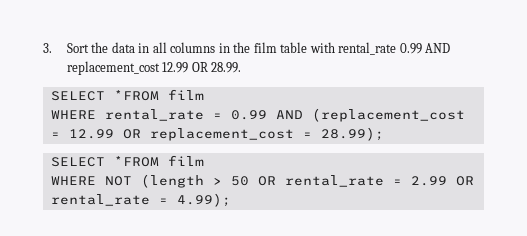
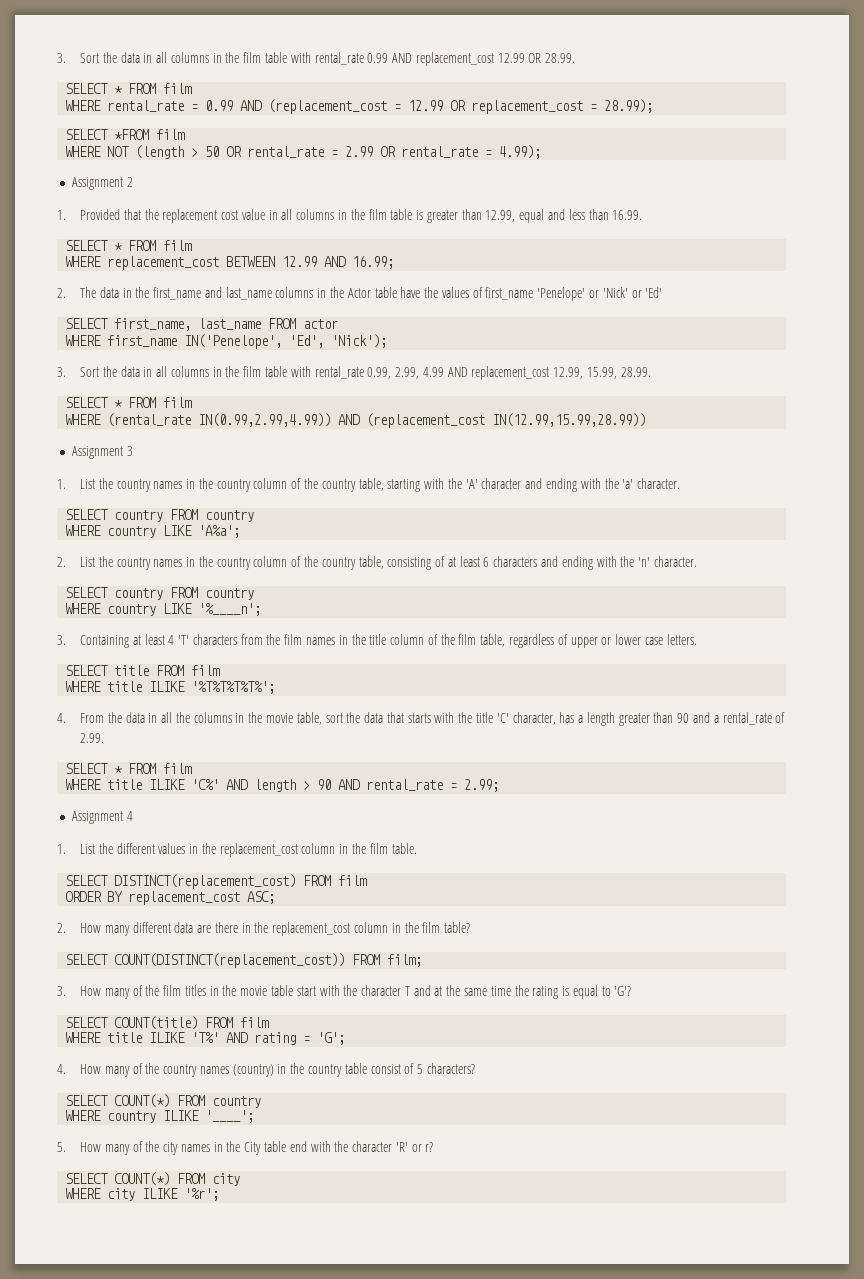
[113,90,159,101] *FROM -> [114,83,157,94] * FROM
(231, 200) none -> [72,177,134,190] [57,209,643,223] [65,240,193,251] [65,256,395,270] [57,287,663,301] [65,318,339,331] [65,334,388,349] [57,366,651,380] [65,397,193,408] [65,413,647,428] [72,446,134,459] [57,478,681,492] [65,509,255,522] [65,525,241,538] [57,556,697,570] [65,587,255,600] [65,603,262,616] [57,634,697,648] [65,665,221,676] [65,681,276,694] [57,712,786,726] [79,733,104,743] [65,763,193,774] [65,779,500,792] [72,811,134,824] [57,843,417,857] [65,874,368,889] [65,891,276,905] [57,922,471,936] [65,953,423,968] [57,985,632,999] [65,1016,270,1030] [65,1032,346,1045] [57,1063,475,1077] [65,1094,262,1108] [65,1110,255,1123] [57,1141,434,1155] [65,1172,241,1186] [65,1188,220,1201] // Assignment 2 // 1. Provided that the replacement cost value in all columns in the film table is greater than 12.99, equal and less than 16.99. // SELECT * FROM film // WHERE replacement_cost BETWEEN 12.99 AND 16.99; // 2. The data in the first_name and last_name columns in the Actor table have the values of first_name 'Penelope' or 'Nick' or 'Ed' // SELECT first_name, last_name FROM actor // WHERE first_name IN('Penelope', 'Ed', 'Nick'); // 3. Sort the data in all columns in the film table with rental_rate 0.99, 2.99, 4.99 AND replacement_cost 12.99, 15.99, 28.99. // SELECT * FROM film // WHERE (rental_rate IN(0.99,2.99,4.99)) AND (replacement_cost IN(12.99,15.99,28.99)) // Assignment 3 // 1. List the country names in the country column of the country table, starting with the 'A' character and ending with the 'a' character. // SELECT country FROM country // WHERE country LIKE 'A%a'; // 2. List the country names in the country column of the country table, consisting of at least 6 characters and ending with the 'n' character. // SELECT country FROM country // WHERE country LIKE '%____n'; // 3. Containing at least 4 'T' characters from the film names in the title column of the film table, regardless of upper or lower case letters. // SELECT title FROM film // WHERE title ILIKE '%T%T%T%T%'; // 4. From the data in all the columns in the movie table, sort the data that starts with the title 'C' character, has a length greater than 90 and a rental_rate of 2.99. // SELECT * FROM film // WHERE title ILIKE 'C%' AND length > 90 AND rental_rate = 2.99; // Assignment 4 // 1. List the different values in the replacement_cost column in the film table. // SELECT DISTINCT(replacement_cost) FROM film // ORDER BY replacement_cost ASC; // 2. How many different data are there in the replacement_cost column in the film table? // SELECT COUNT(DISTINCT(replacement_cost)) FROM film; // 3. How many of the film titles in the movie table start with the character T and at the same time the rating is equal to 'G'? // SELECT COUNT(title) FROM film // WHERE title ILIKE 'T%' AND rating = 'G'; // 4. How many of the country names (country) in the country table consist of 5 characters? // SELECT COUNT(*) FROM country // WHERE country ILIKE '____'; // 5. How many of the city names in the City table end with the character 'R' or r? // SELECT COUNT(*) FROM city // WHERE city ILIKE '%r';

